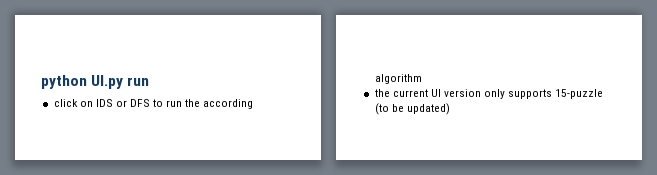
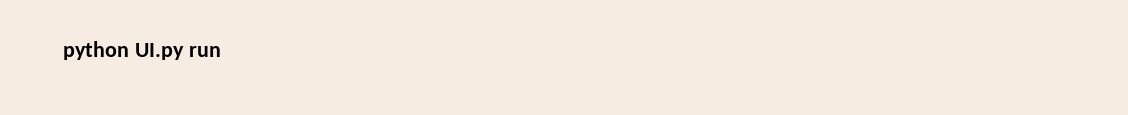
[53,99,254,109] [374,74,422,84] [374,89,604,99] [374,103,450,115] // click on IDS or DFS to run the according algorithm // the current UI version only supports 15-puzzle (to be updated) -> (221, 51) none

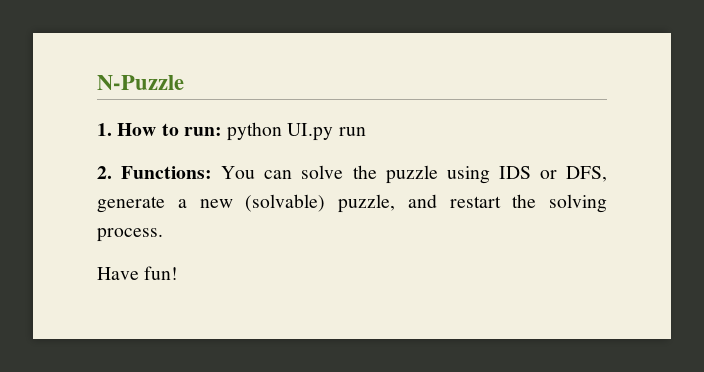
[63,41,221,60] python UI.py run -> [97,75,184,90] [97,122,366,141] [97,165,608,184] [97,194,607,213] [97,228,163,242] [97,266,179,280] N-Puzzle // 1. How to run: python UI.py run // 2. Functions: You can solve the puzzle using IDS or DFS, generate a new (solvable) puzzle, and restart the solving process. // Have fun!

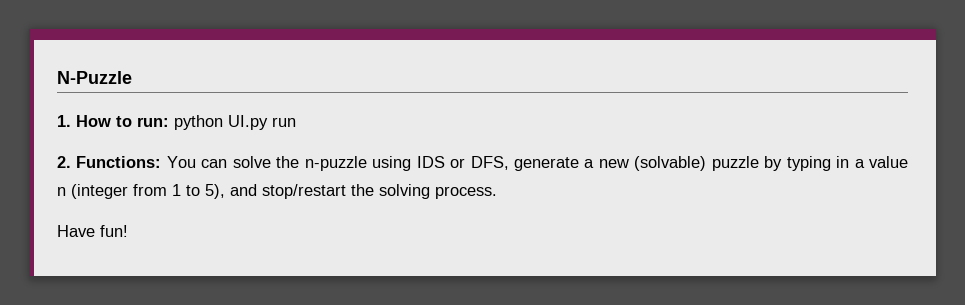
[385,165,438,184] puzzle -> [304,156,367,171] n-puzzle
[338,194,501,213] puzzle, and restart -> [711,156,909,171] [57,184,346,199] puzzle by typing in a value n (integer from 1 to 5), and stop/restart

